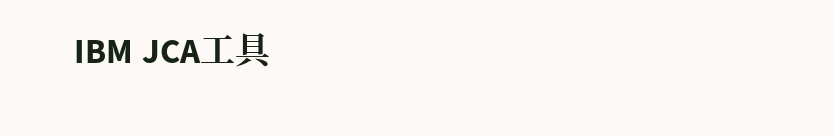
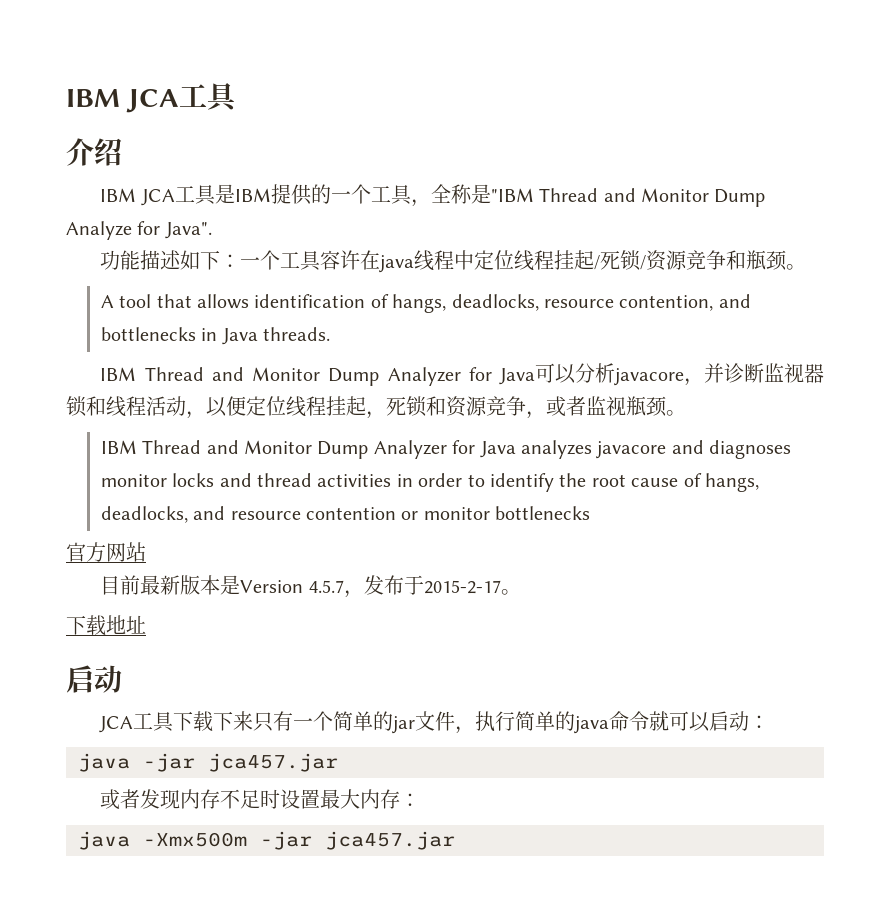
[74,33,275,69] IBM JCA工具 -> [66,83,239,113] [66,138,122,166] [100,184,766,207] [66,221,212,240] [100,250,807,273] [100,294,751,313] [100,327,331,345] [100,363,825,386] [66,396,686,419] [100,440,792,459] [100,473,760,492] [100,506,591,523] [66,542,146,562] [100,575,521,598] [66,615,146,636] [66,665,122,693] [99,711,770,734] [78,753,338,772] [100,789,421,810] [78,831,455,850] IBM JCA工具 // 介绍 // IBM JCA工具是IBM提供的一个工具，全称是"IBM Thread and Monitor Dump Analyze for Java". // 功能描述如下：一个工具容许在java线程中定位线程挂起/死锁/资源竞争和瓶颈。 // A tool that allows identification of hangs, deadlocks, resource contention, and bottlenecks in Java threads. // IBM Thread and Monitor Dump Analyzer for Java可以分析javacore，并诊断监视器锁和线程活动，以便定位线程挂起，死锁和资源竞争，或者监视瓶颈。 // IBM Thread and Monitor Dump Analyzer for Java analyzes javacore and diagnoses monitor locks and thread activities in order to identify the root cause of hangs, deadlocks, and resource contention or monitor bottlenecks // 官方网站 // 目前最新版本是Version 4.5.7，发布于2015-2-17。 // 下载地址 // 启动 // JCA工具下载下来只有一个简单的jar文件，执行简单的java命令就可以启动： // java -jar jca457.jar // 或者发现内存不足时设置最大内存： // java -Xmx500m -jar jca457.jar

